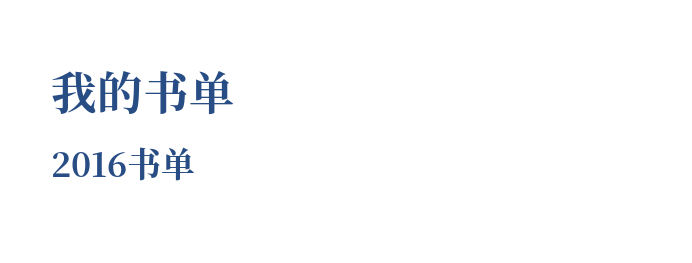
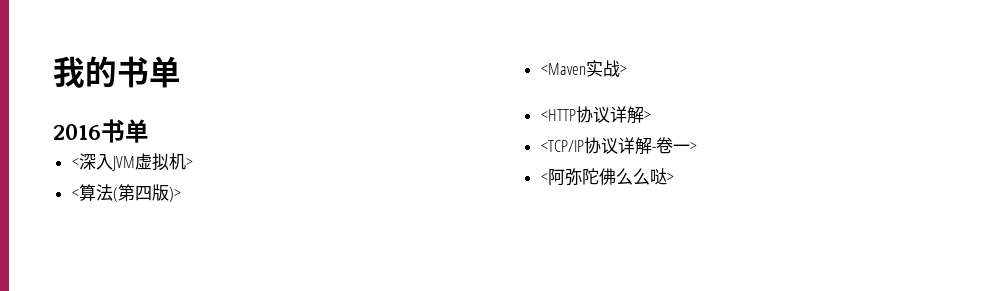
(195, 164) none -> [71,153,193,171] [71,184,181,202] [540,60,627,78] [540,106,651,124] [540,137,697,155] [540,168,674,186] // <深入JVM虚拟机> // <算法(第四版)> // <Maven实战> // <HTTP协议详解> // <TCP/IP协议详解-卷一> // <阿弥陀佛么么哒>

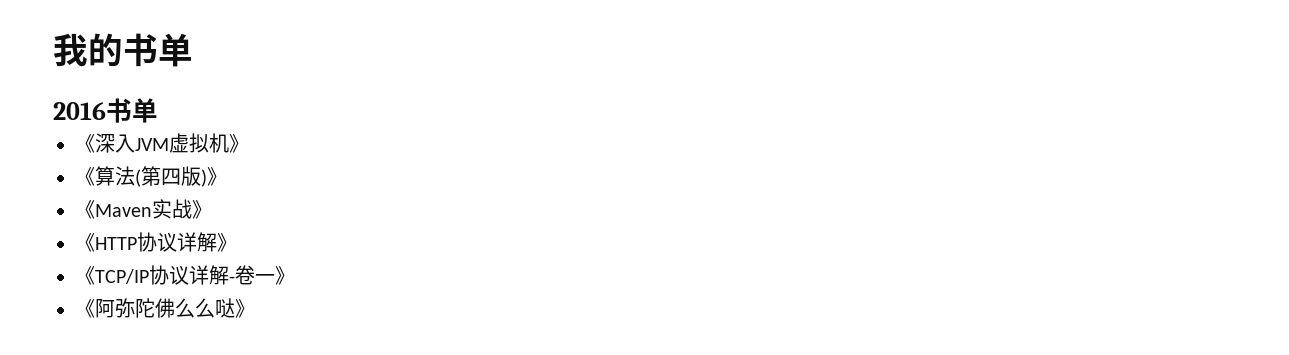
[71,158,79,168] < -> [75,134,95,153] 《
[185,158,193,168] [71,189,79,199] > // < -> [229,134,249,153] [75,167,95,186] 》 // 《
[168,187,181,202] [540,60,627,78] [540,106,651,124] [540,140,584,152] )> // <Maven实战> // <HTTP协议详解> // <TCP/IP -> [201,167,227,187] [75,199,212,219] [75,232,237,252] [75,266,149,285] )》 // 《Maven实战》 // 《HTTP协议详解》 // 《TCP/IP
[689,142,697,152] [540,173,548,183] > // < -> [275,266,295,285] [75,299,95,318] 》 // 《
[666,173,674,183] > -> [235,299,255,318] 》

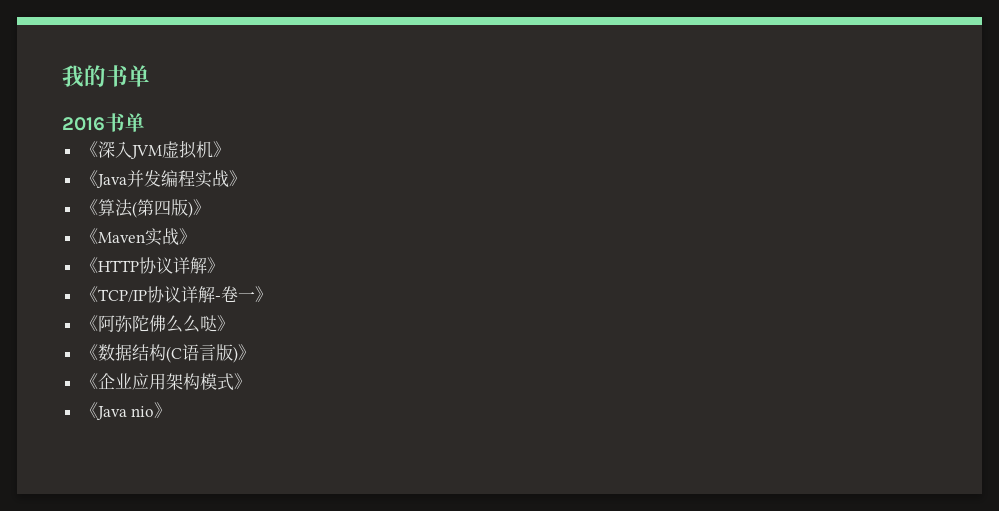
(249, 143) none -> [80,170,246,188] // 《Java并发编程实战》
(255, 308) none -> [80,344,255,363] [80,373,251,391] [80,402,172,420] // 《数据结构(C语言版)》 // 《企业应用架构模式》 // 《Java nio》

